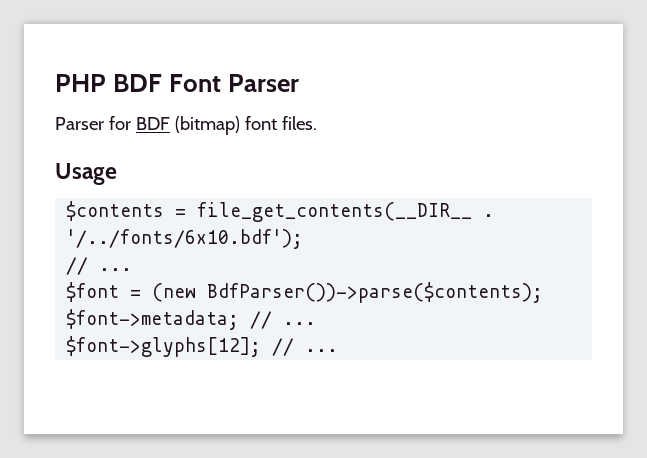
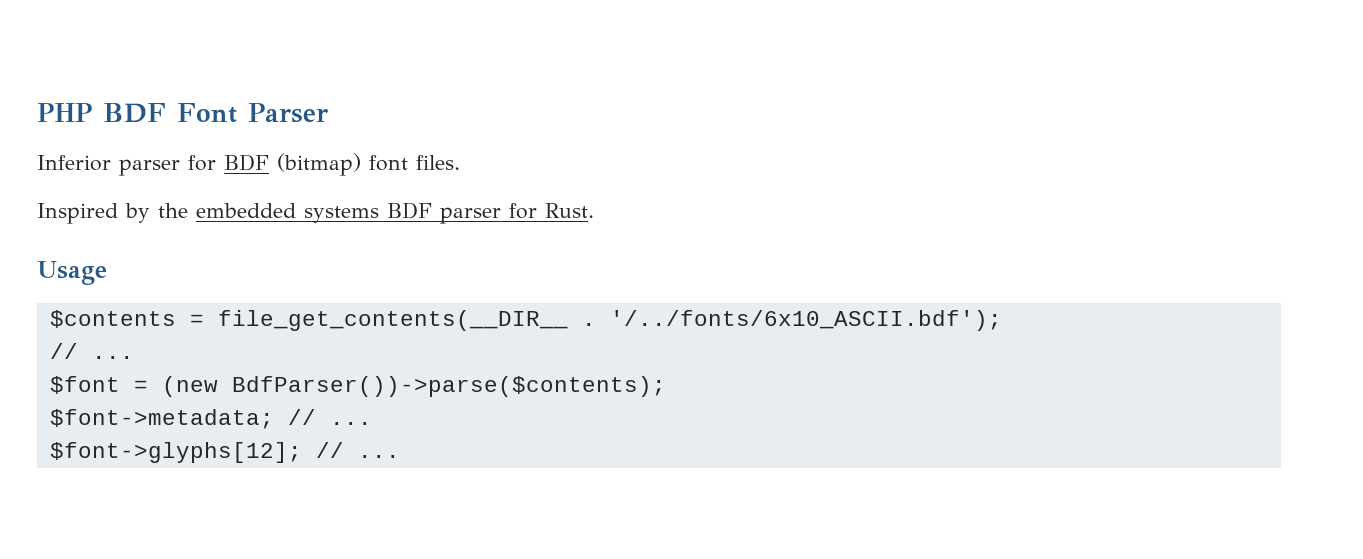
[55,117,104,130] Parser -> [37,155,180,176] Inferior parser
(317, 123) none -> [37,202,594,224] // Inspired by the embedded systems BDF parser for Rust.
[66,229,304,249] '/../fonts/6x10.bdf'); -> [609,310,1002,331] '/../fonts/6x10_ASCII.bdf');

